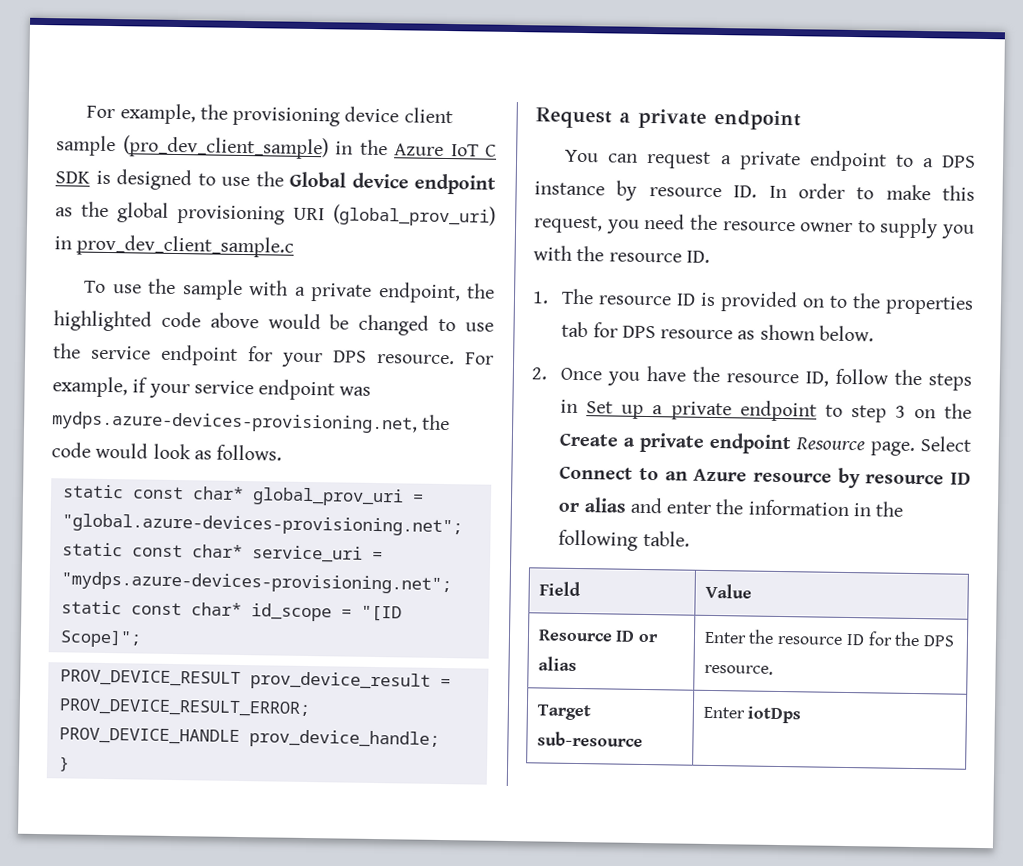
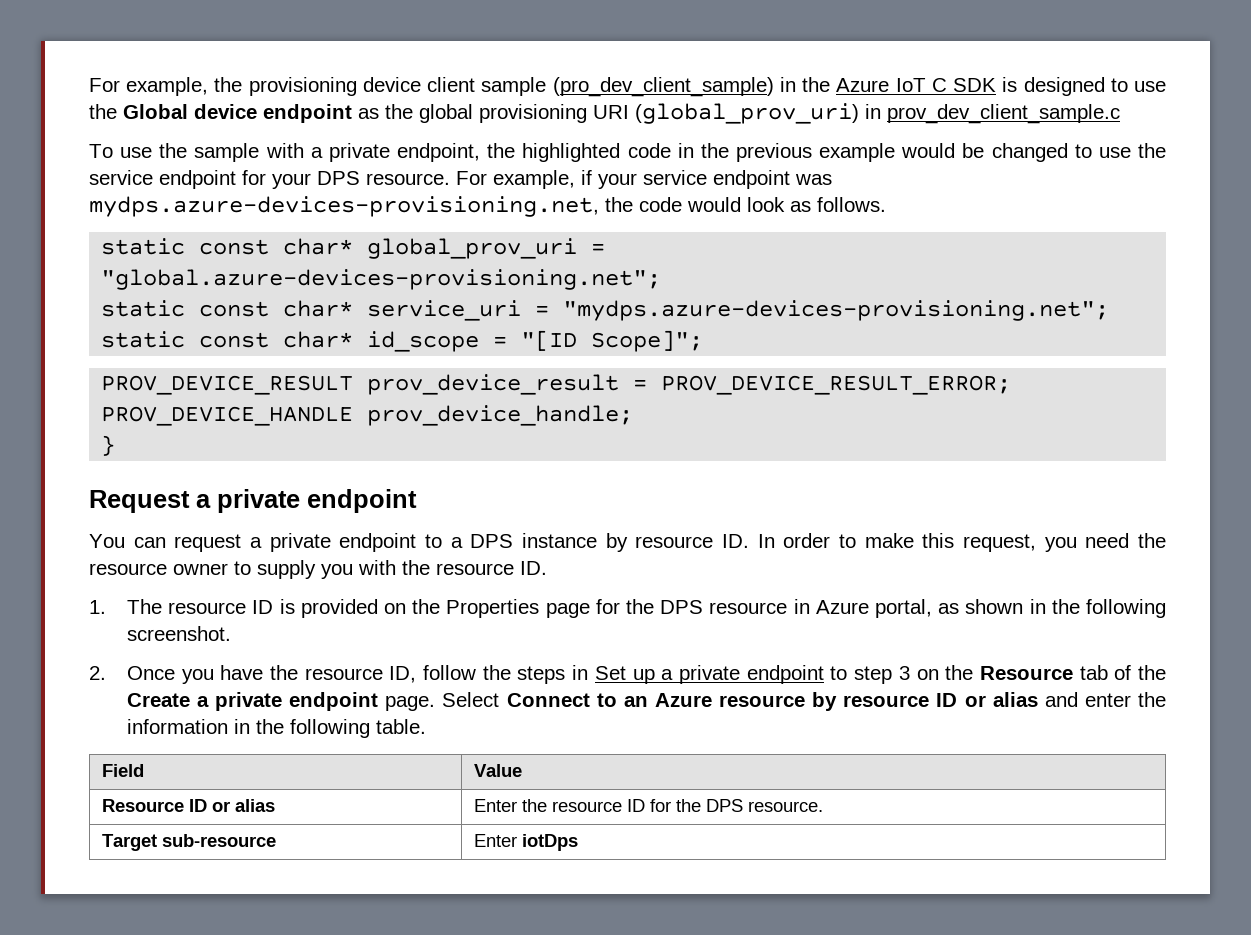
[209,312,259,329] above -> [677,143,896,162] in the previous example
[829,293,974,315] [561,321,874,342] to the properties tab for DPS resource as shown below. -> [412,599,1167,618] [126,626,231,641] the Properties page for the DPS resource in Azure portal, as shown in the following screenshot.
(973, 411) none -> [979,665,1166,680] Resource tab of the
[795,437,866,451] Resource -> (379, 701) none

